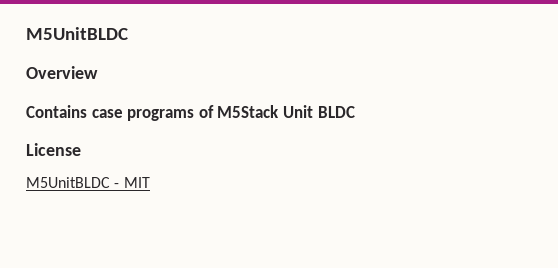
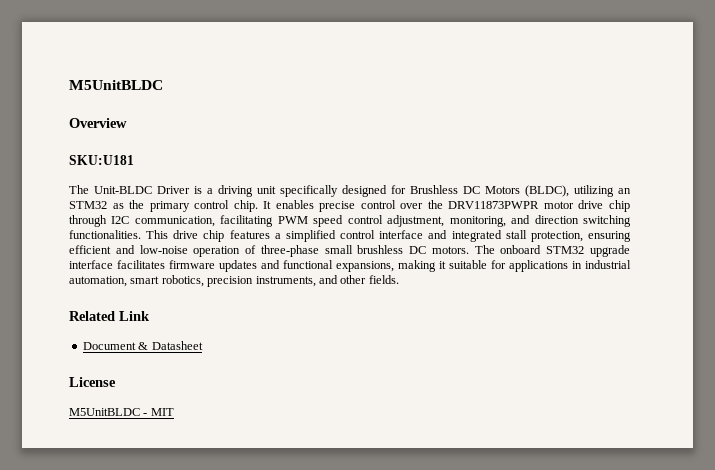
[26,105,355,121] Contains case programs of M5Stack Unit BLDC -> [69,155,134,165] [69,185,631,197] [69,200,631,212] [69,215,631,227] [69,230,631,242] [69,245,630,257] [69,260,631,272] [69,275,399,287] [69,311,150,321] [82,341,203,350] SKU:U181 // The Unit-BLDC Driver is a driving unit specifically designed for Brushless DC Motors (BLDC), utilizing an STM32 as the primary control chip. It enables precise control over the DRV11873PWPR motor drive chip through I2C communication, facilitating PWM speed control adjustment, monitoring, and direction switching functionalities. This drive chip features a simplified control interface and integrated stall protection, ensuring efficient and low-noise operation of three-phase small brushless DC motors. The onboard STM32 upgrade interface facilitates firmware updates and functional expansions, making it suitable for applications in industrial automation, smart robotics, precision instruments, and other fields. // Related Link // Document & Datasheet

